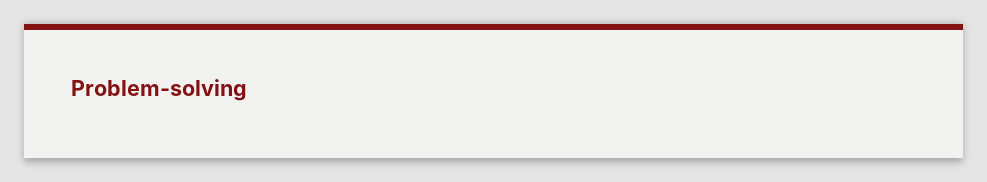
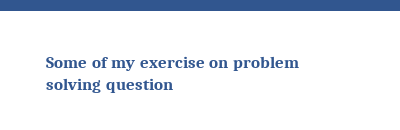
[71,79,247,101] Problem-solving -> [46,56,299,71] [46,78,173,93] Some of my exercise on problem solving question

